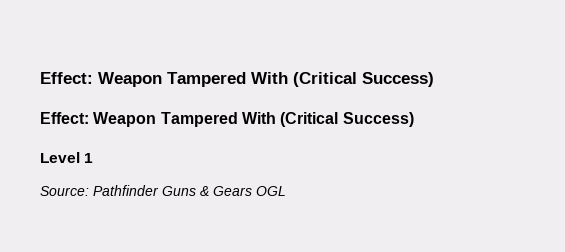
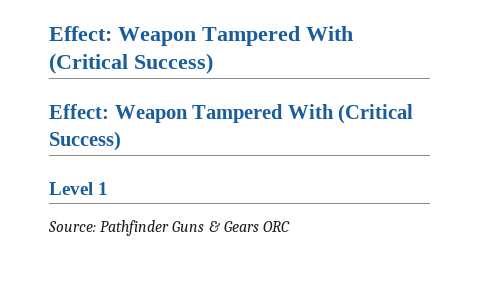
[256,186,286,196] OGL -> [262,221,290,232] ORC

